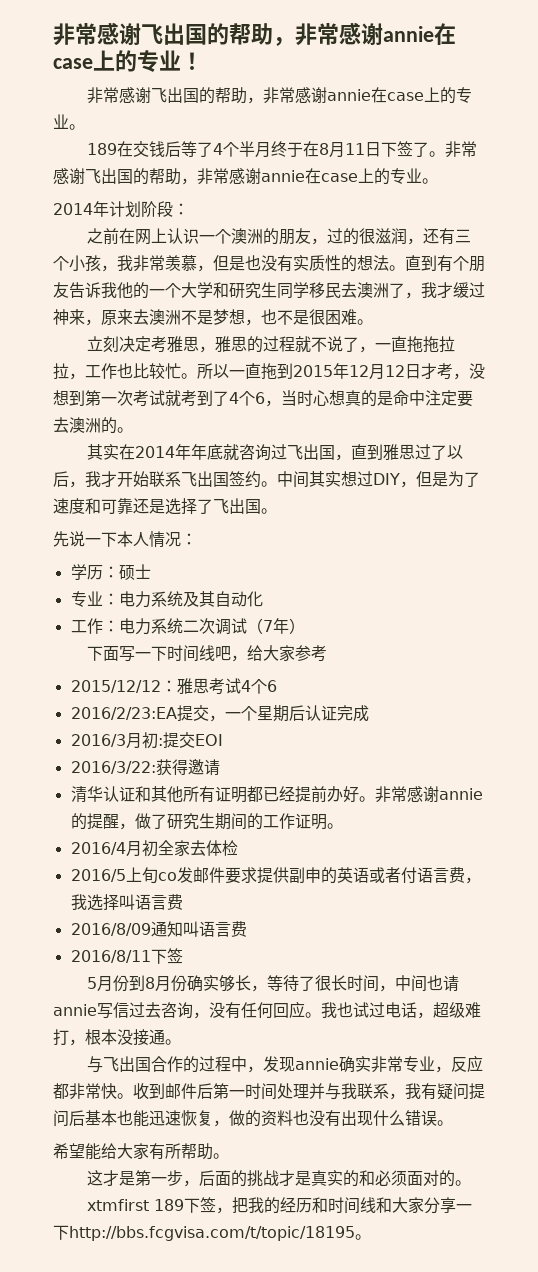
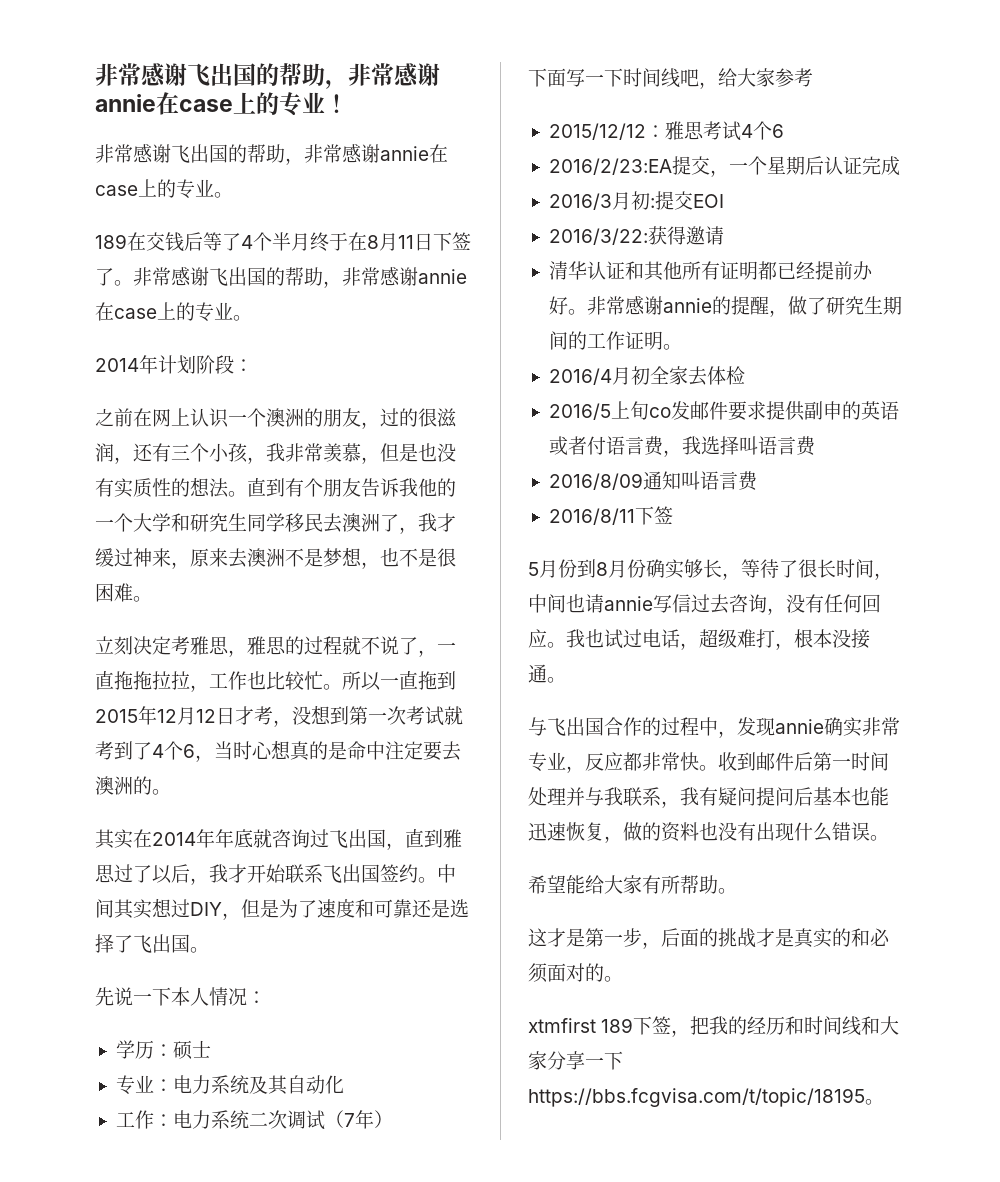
[69,1226,355,1241] http://bbs.fcgvisa.com/t/topic/18195 -> [528,1088,865,1107] https://bbs.fcgvisa.com/t/topic/18195

